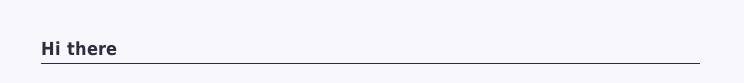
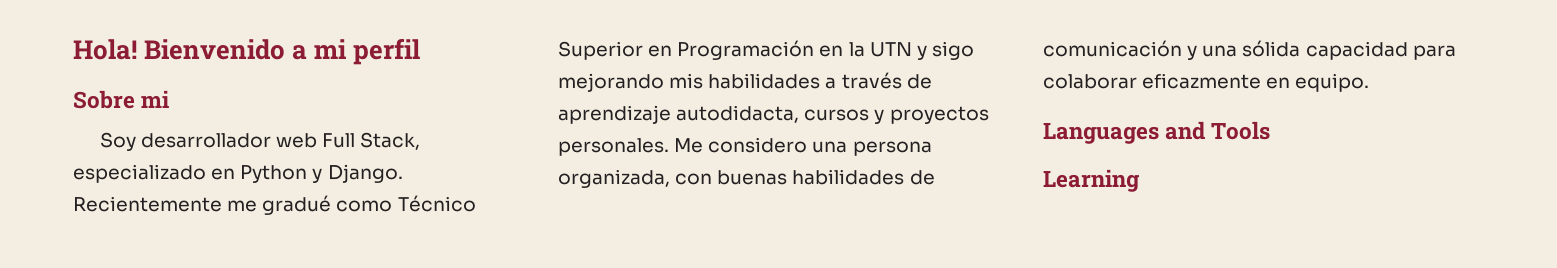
[41,41,117,56] Hi there -> [73,38,421,65] [73,90,170,109] [99,132,421,151] [73,164,403,183] [73,195,476,215] [558,40,974,60] [558,72,932,92] [558,105,989,124] [558,137,932,156] [558,169,935,188] [1043,40,1456,60] [1043,73,1370,92] [1043,121,1271,144] [1043,169,1140,192] Hola! Bienvenido a mi perfil // Sobre mi // Soy desarrollador web Full Stack, especializado en Python y Django. Recientemente me gradué como Técnico Superior en Programación en la UTN y sigo mejorando mis habilidades a través de aprendizaje autodidacta, cursos y proyectos personales. Me considero una persona organizada, con buenas habilidades de comunicación y una sólida capacidad para colaborar eficazmente en equipo. // Languages and Tools // Learning

